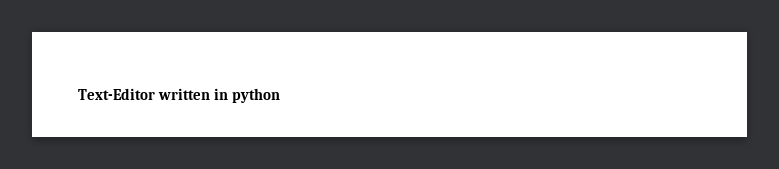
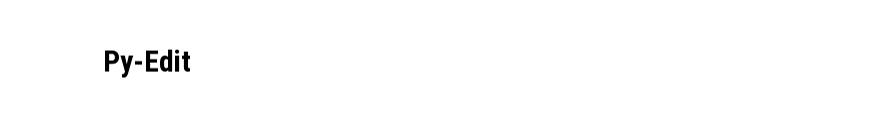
[78,88,281,103] Text-Editor written in python -> [102,49,192,78] Py-Edit

